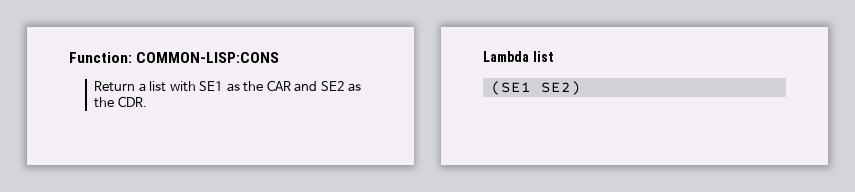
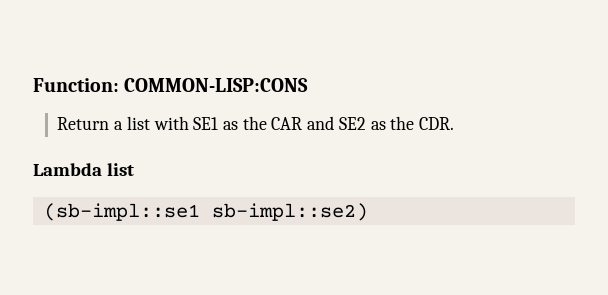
[490,81,581,95] (SE1 SE2) -> [43,203,368,221] (sb-impl::se1 sb-impl::se2)

